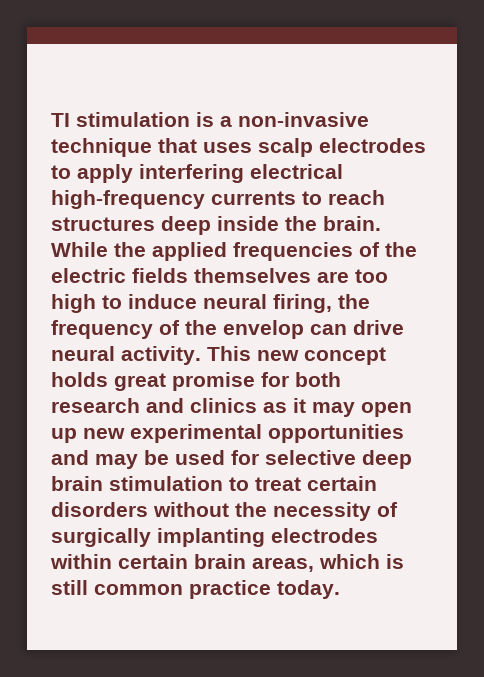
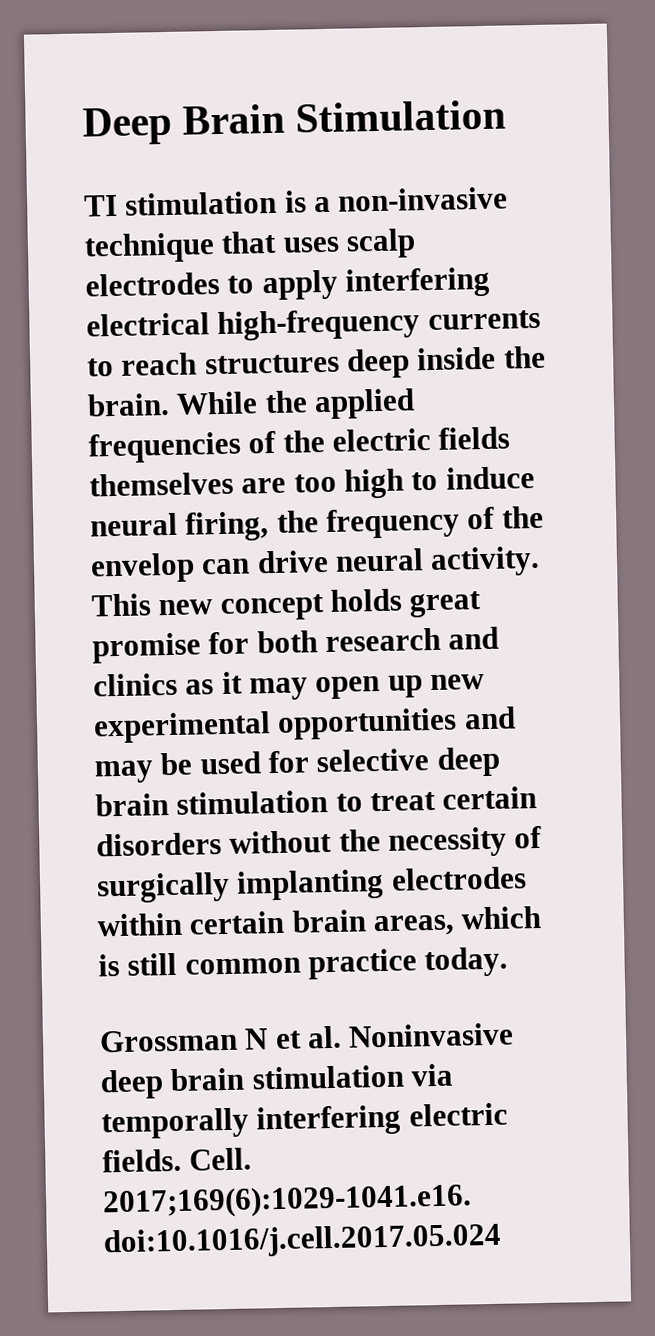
(51, 120) none -> [82,99,507,146] Deep Brain Stimulation //
(340, 589) none -> [99,1022,515,1053] [100,1063,454,1100] [101,1102,508,1140] [102,1147,253,1173] [102,1183,472,1220] [103,1222,502,1260] // Grossman N et al. Noninvasive deep brain stimulation via temporally interfering electric fields. Cell. 2017;169(6):1029‐1041.e16. doi:10.1016/j.cell.2017.05.024

